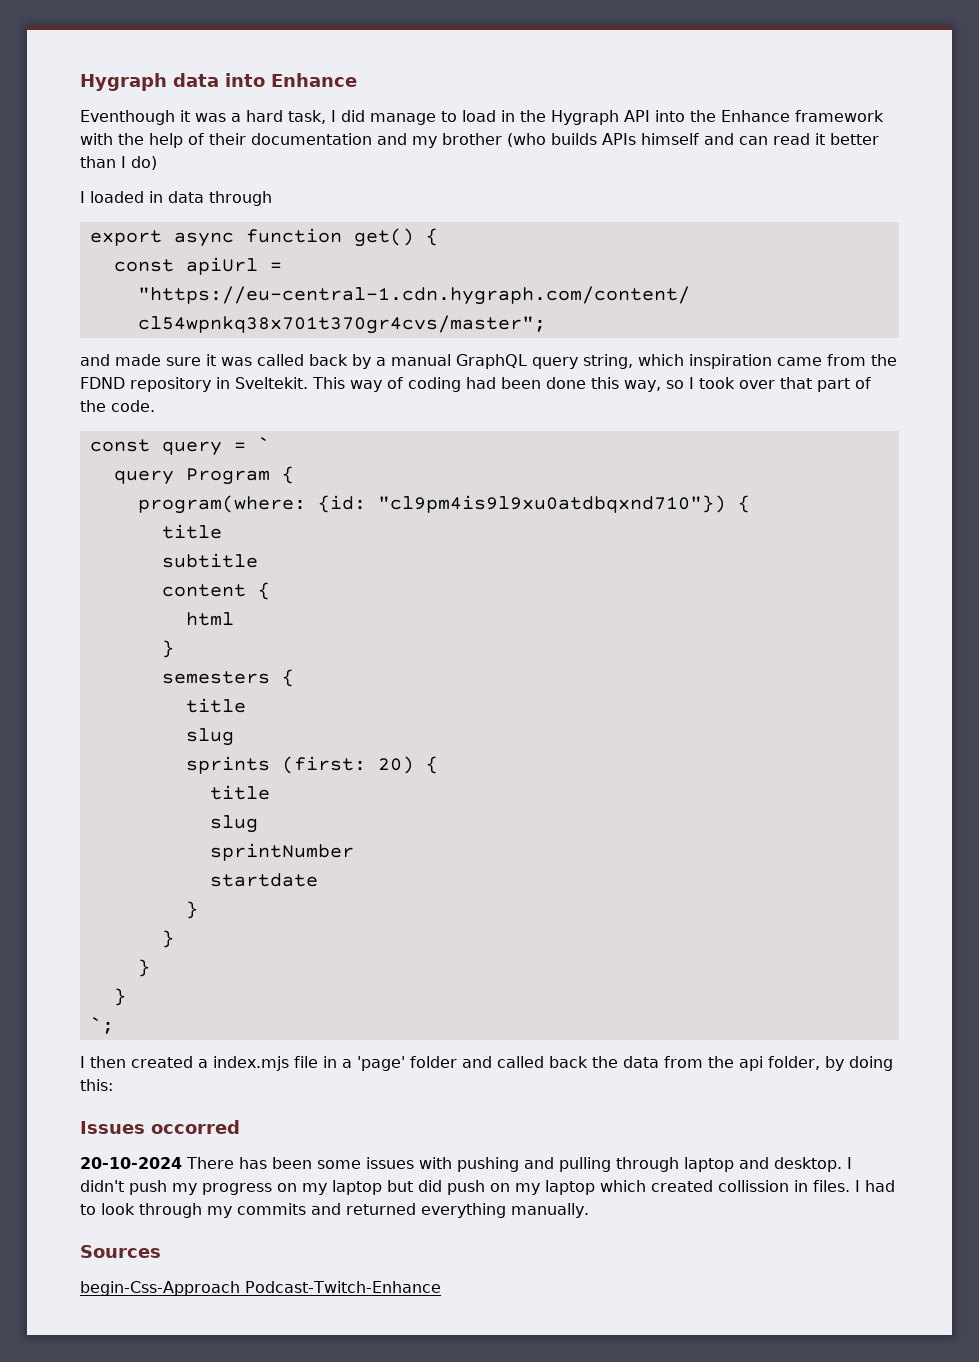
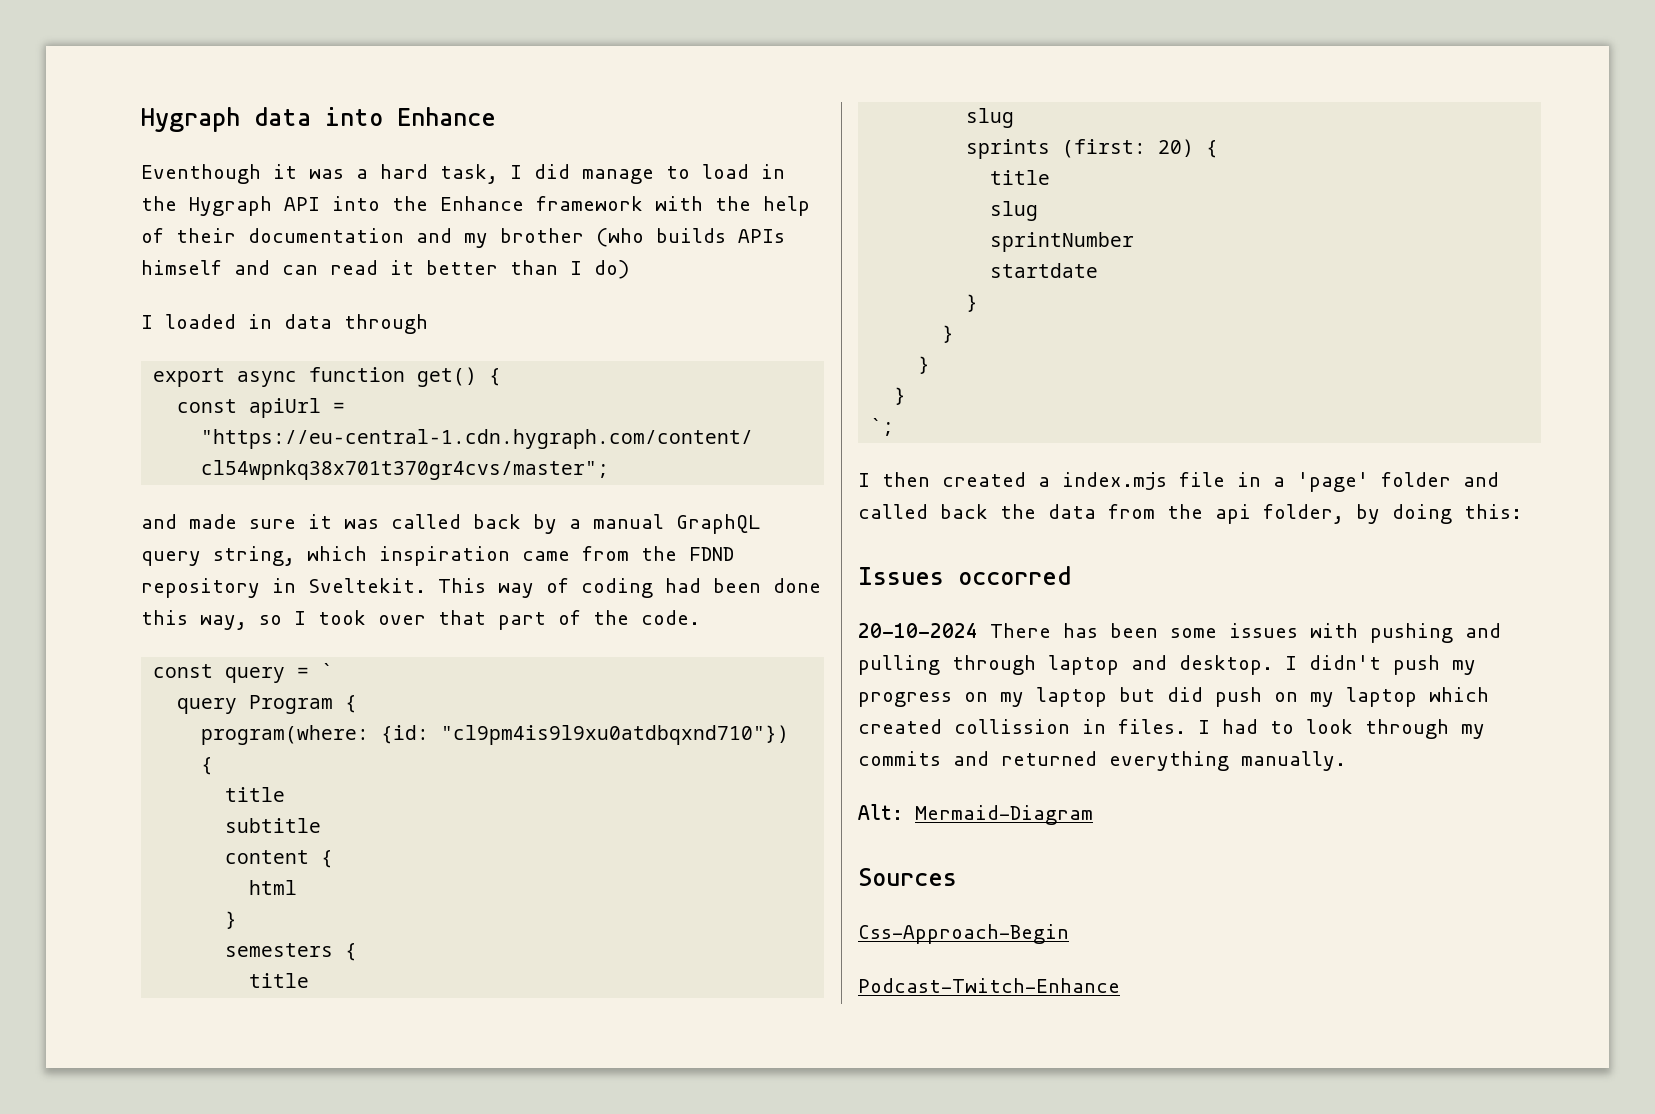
(589, 1210) none -> [858,804,1093,825] // Alt: Mermaid-Diagram
[80,1281,240,1296] begin-Css-Approach -> [858,924,1069,944] Css-Approach-Begin //

